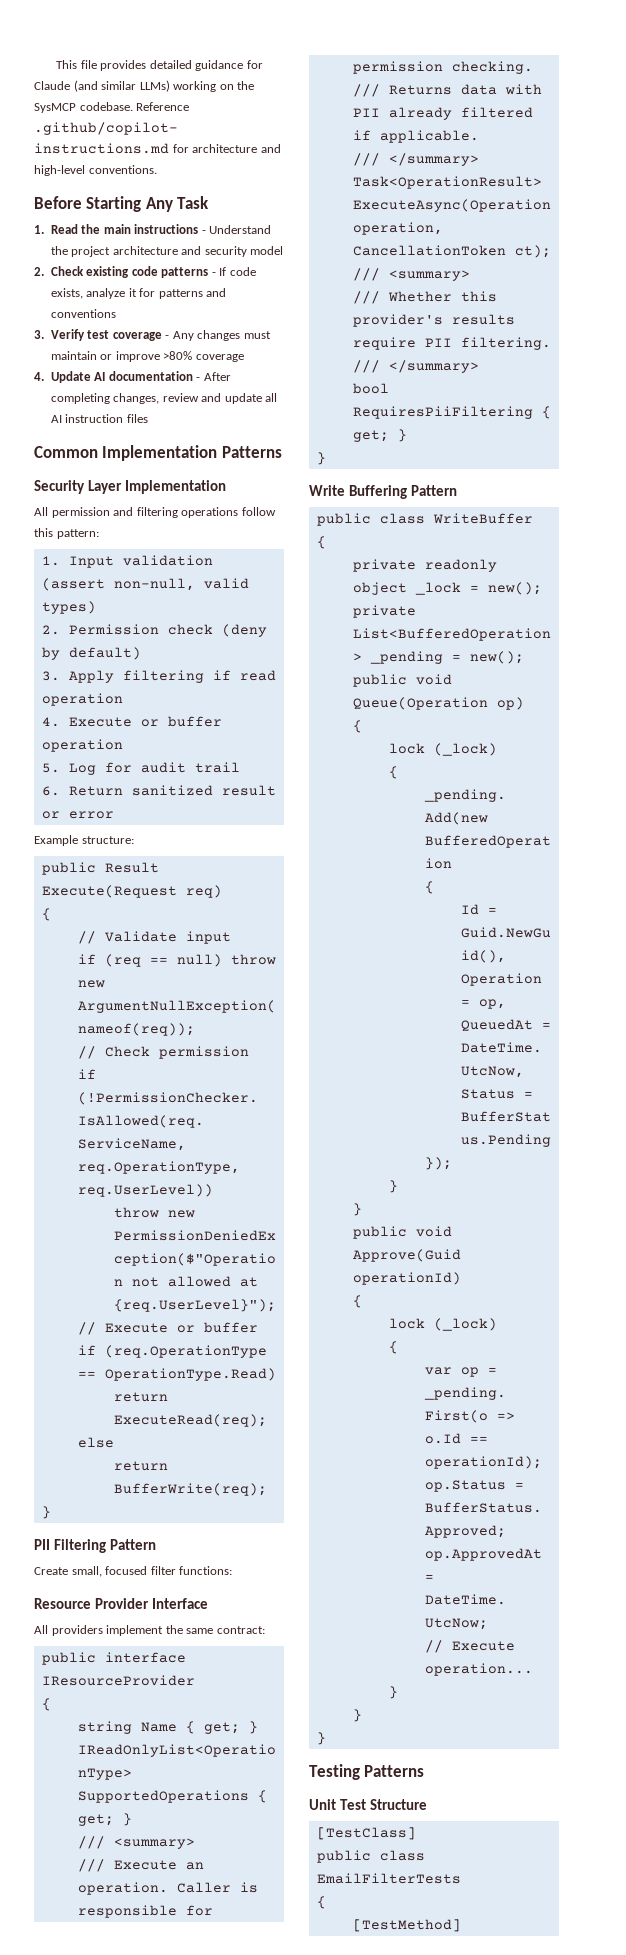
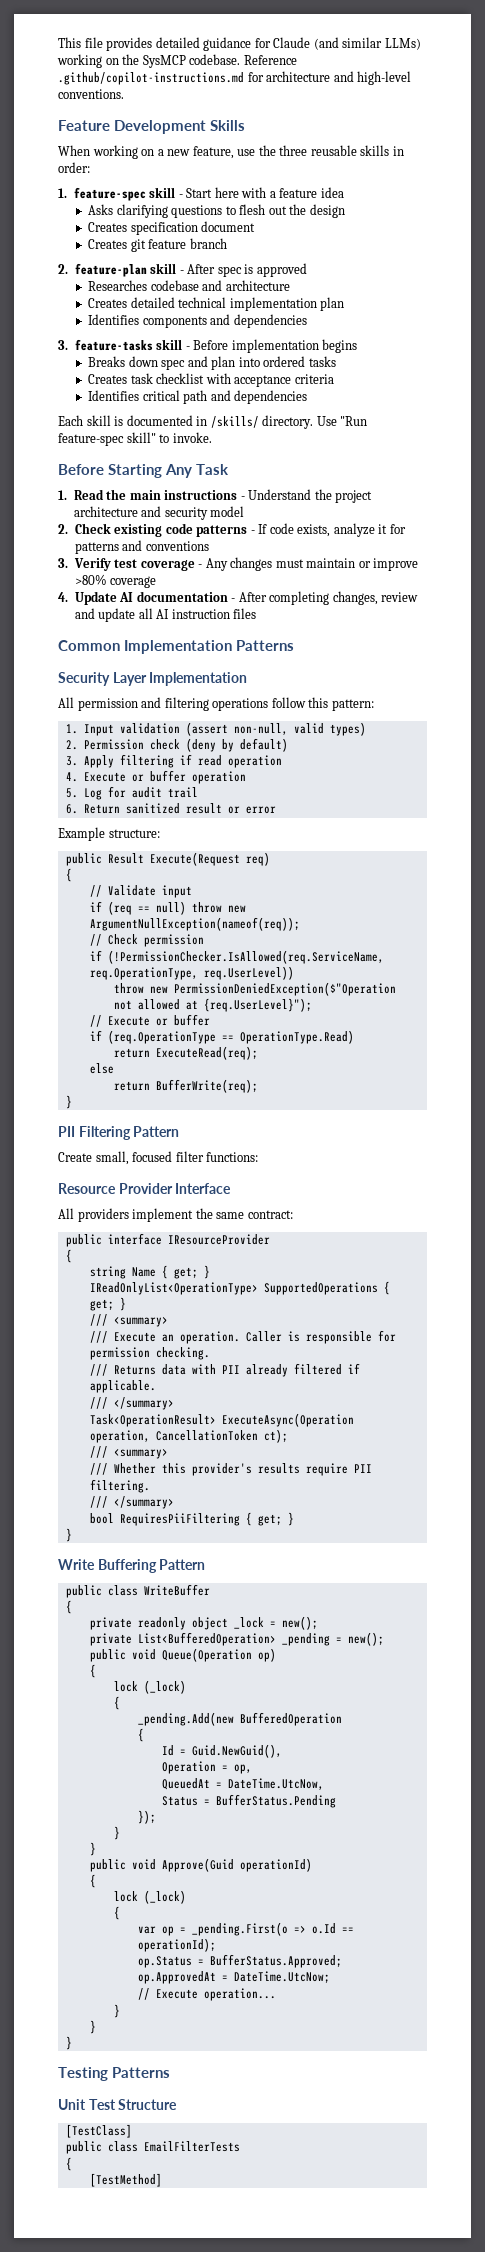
(157, 169) none -> [58,120,245,134] [58,145,404,159] [58,162,90,173] [58,187,344,201] [88,204,345,218] [88,221,256,235] [88,238,227,252] [58,263,307,277] [88,280,290,291] [88,297,345,311] [88,314,307,328] [58,339,358,353] [88,356,336,370] [88,373,334,387] [88,390,308,404] [58,415,368,429] [58,432,212,446] // Feature Development Skills // When working on a new feature, use the three reusable skills in order: // 1. feature-spec skill - Start here with a feature idea // Asks clarifying questions to flesh out the design // Creates specification document // Creates git feature branch // 2. feature-plan skill - After spec is approved // Researches codebase and architecture // Creates detailed technical implementation plan // Identifies components and dependencies // 3. feature-tasks skill - Before implementation begins // Breaks down spec and plan into ordered tasks // Creates task checklist with acceptance criteria // Identifies critical path and dependencies // Each skill is documented in /skills/ directory. Use "Run feature-spec skill" to invoke.

